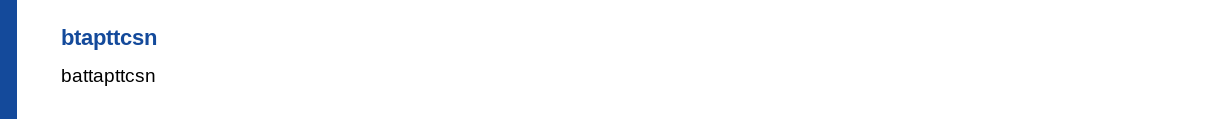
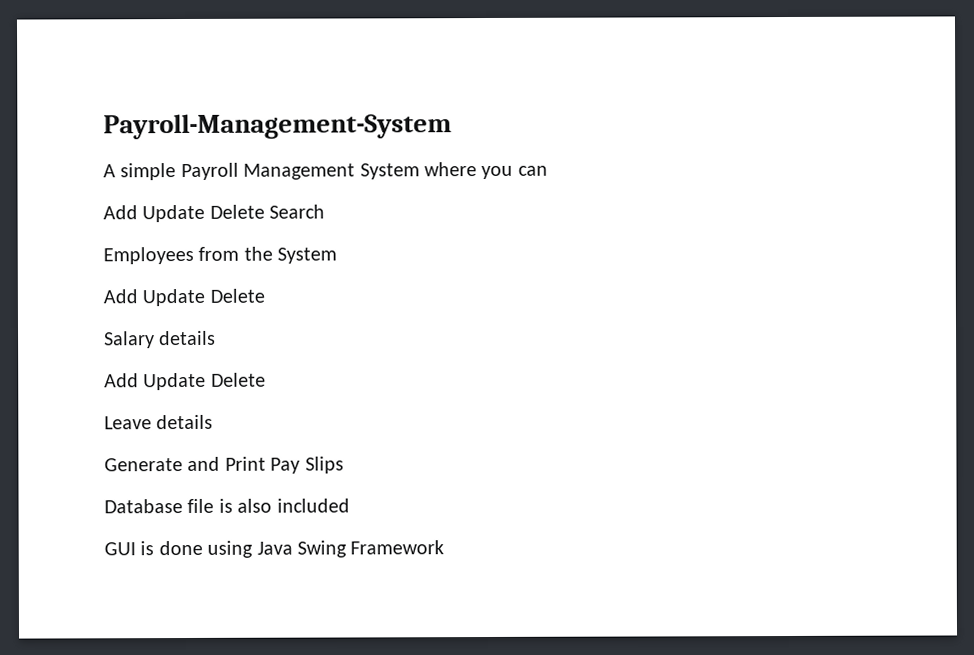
[61,29,157,50] [61,69,156,86] btapttcsn // battapttcsn -> [103,113,452,140] [103,162,548,181] [103,204,326,223] [103,246,338,265] [103,288,265,307] [104,330,217,349] [104,372,266,391] [104,414,214,430] [104,456,344,474] [104,498,350,514] [104,540,445,558] Payroll-Management-System // A simple Payroll Management System where you can // Add Update Delete Search // Employees from the System // Add Update Delete // Salary details // Add Update Delete // Leave details // Generate and Print Pay Slips // Database file is also included // GUI is done using Java Swing Framework

